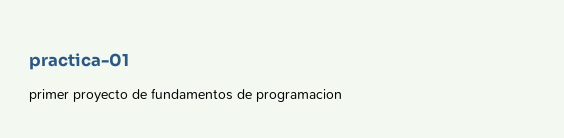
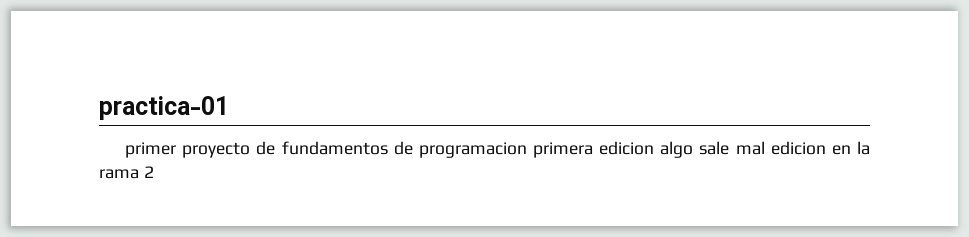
(342, 95) none -> [533,141,870,158] [99,166,154,179] primera edicion algo sale mal edicion en la rama 2

